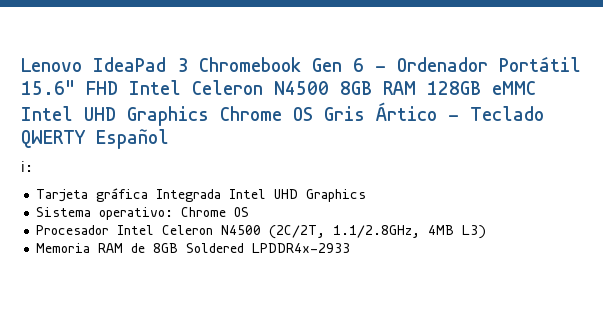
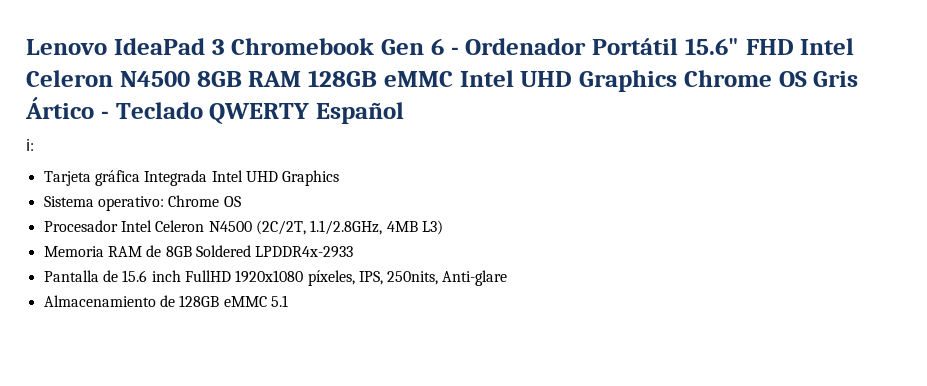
(351, 248) none -> [43,270,508,286] [43,295,288,307] // Pantalla de 15.6 inch FullHD 1920x1080 píxeles, IPS, 250nits, Anti-glare // Almacenamiento de 128GB eMMC 5.1

